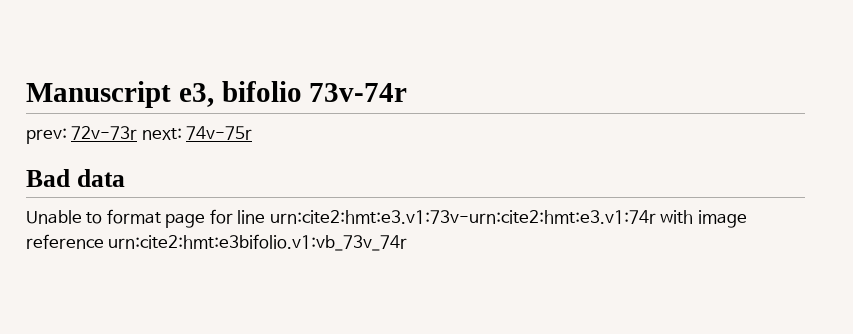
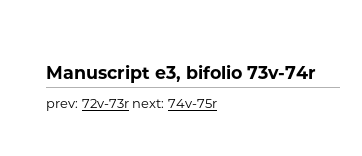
[26,169,125,187] [26,209,747,228] [26,234,408,251] // Bad data // Unable to format page for line urn:cite2:hmt:e3.v1:73v-urn:cite2:hmt:e3.v1:74r with image reference urn:cite2:hmt:e3bifolio.v1:vb_73v_74r -> (217, 103) none

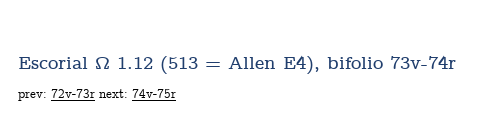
[46,64,181,83] Manuscript e3, -> [18,55,320,75] Escorial Ω 1.12 (513 = Allen E4),

